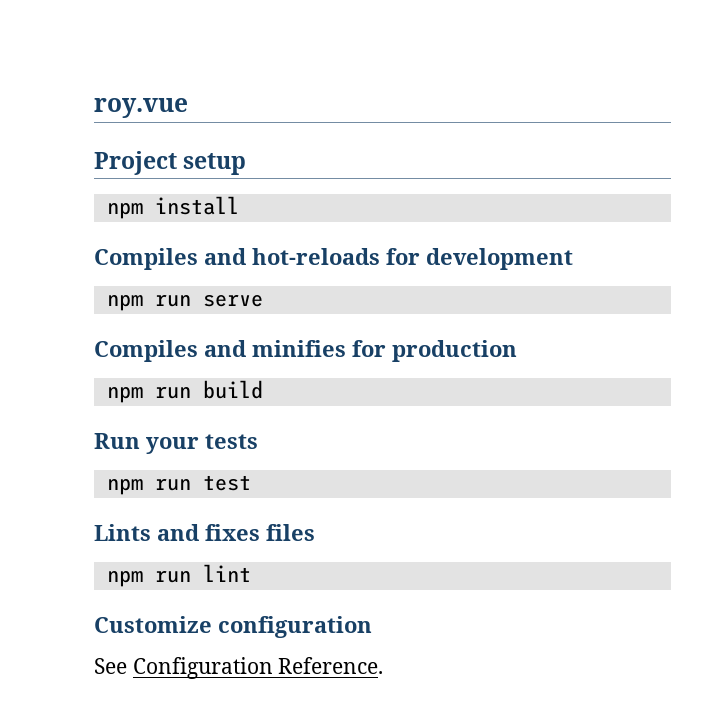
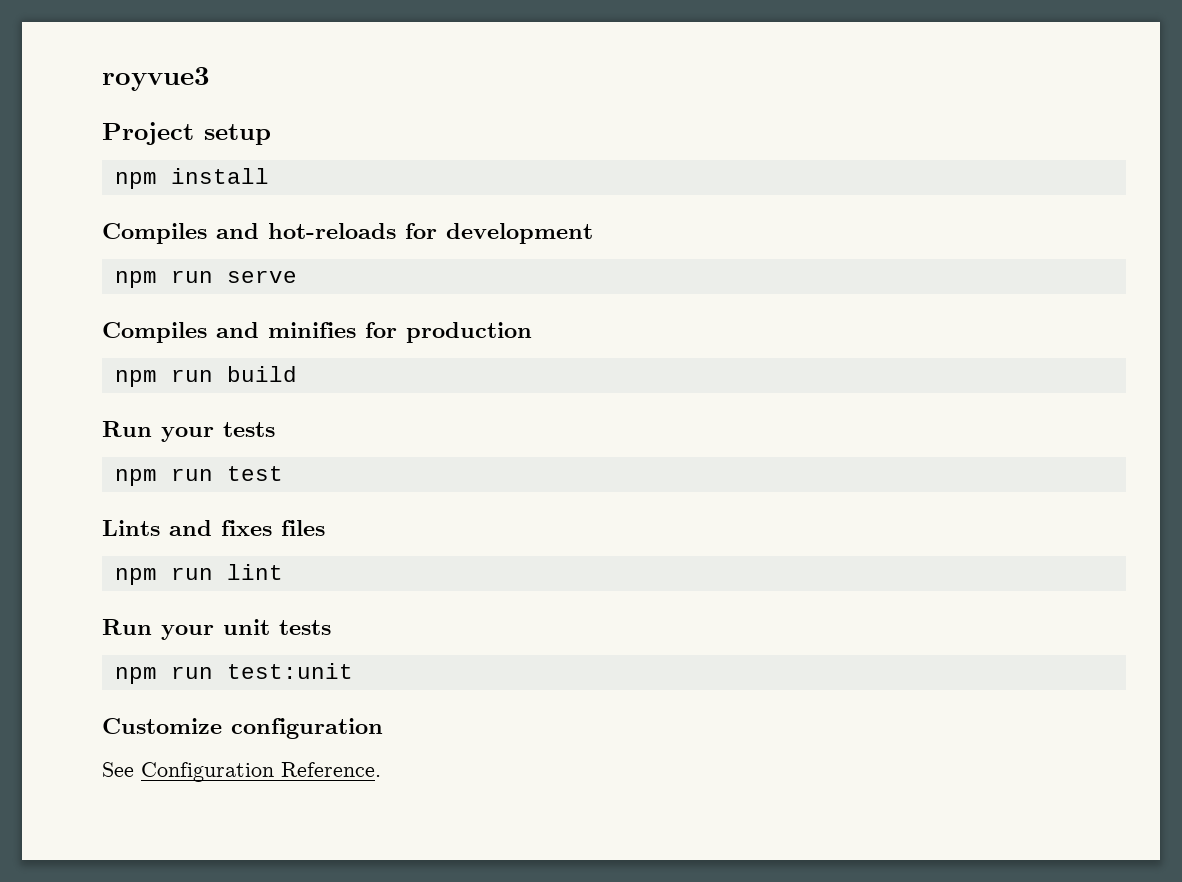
[94,98,188,118] roy.vue -> [102,67,210,91] royvue3
(251, 573) none -> [102,619,331,640] [114,663,353,684] // Run your unit tests // npm run test:unit

